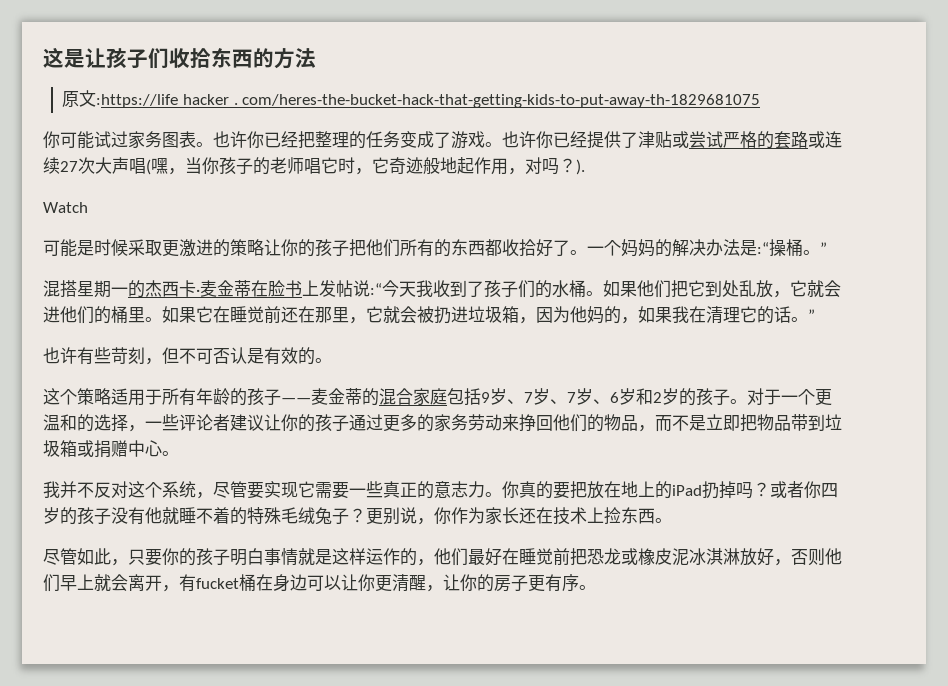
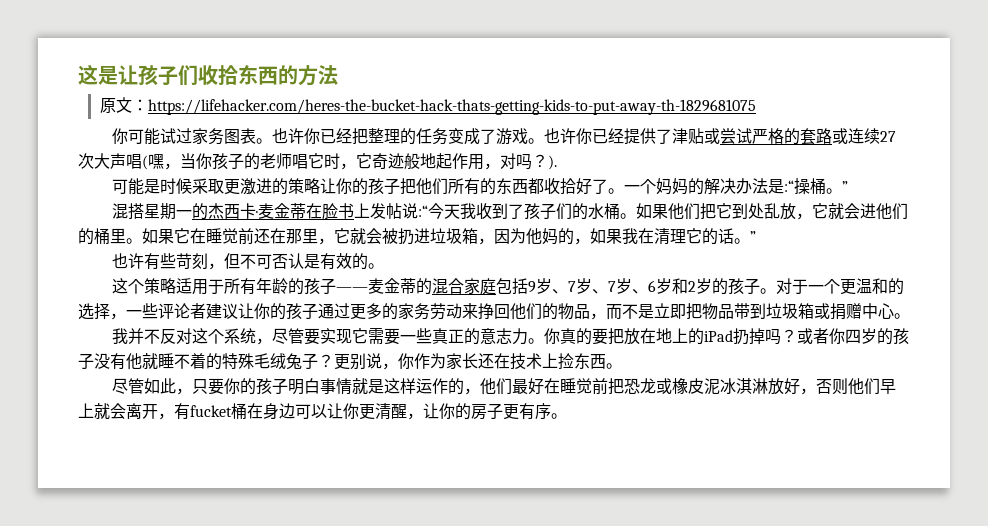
[96,94,761,108] :https://life hacker . com/heres-the-bucket-hack-that-getting-kids-to-put-away-th-1829681075 -> [131,99,756,115] ：https://lifehacker.com/heres-the-bucket-hack-thats-getting-kids-to-put-away-th-1829681075
[43,202,88,213] // Watch -> (557, 162) none

